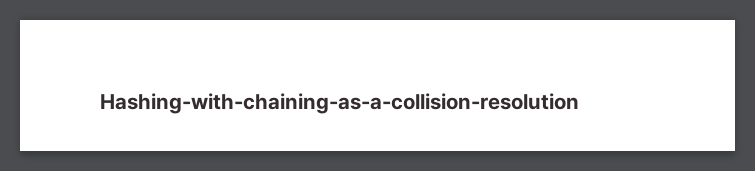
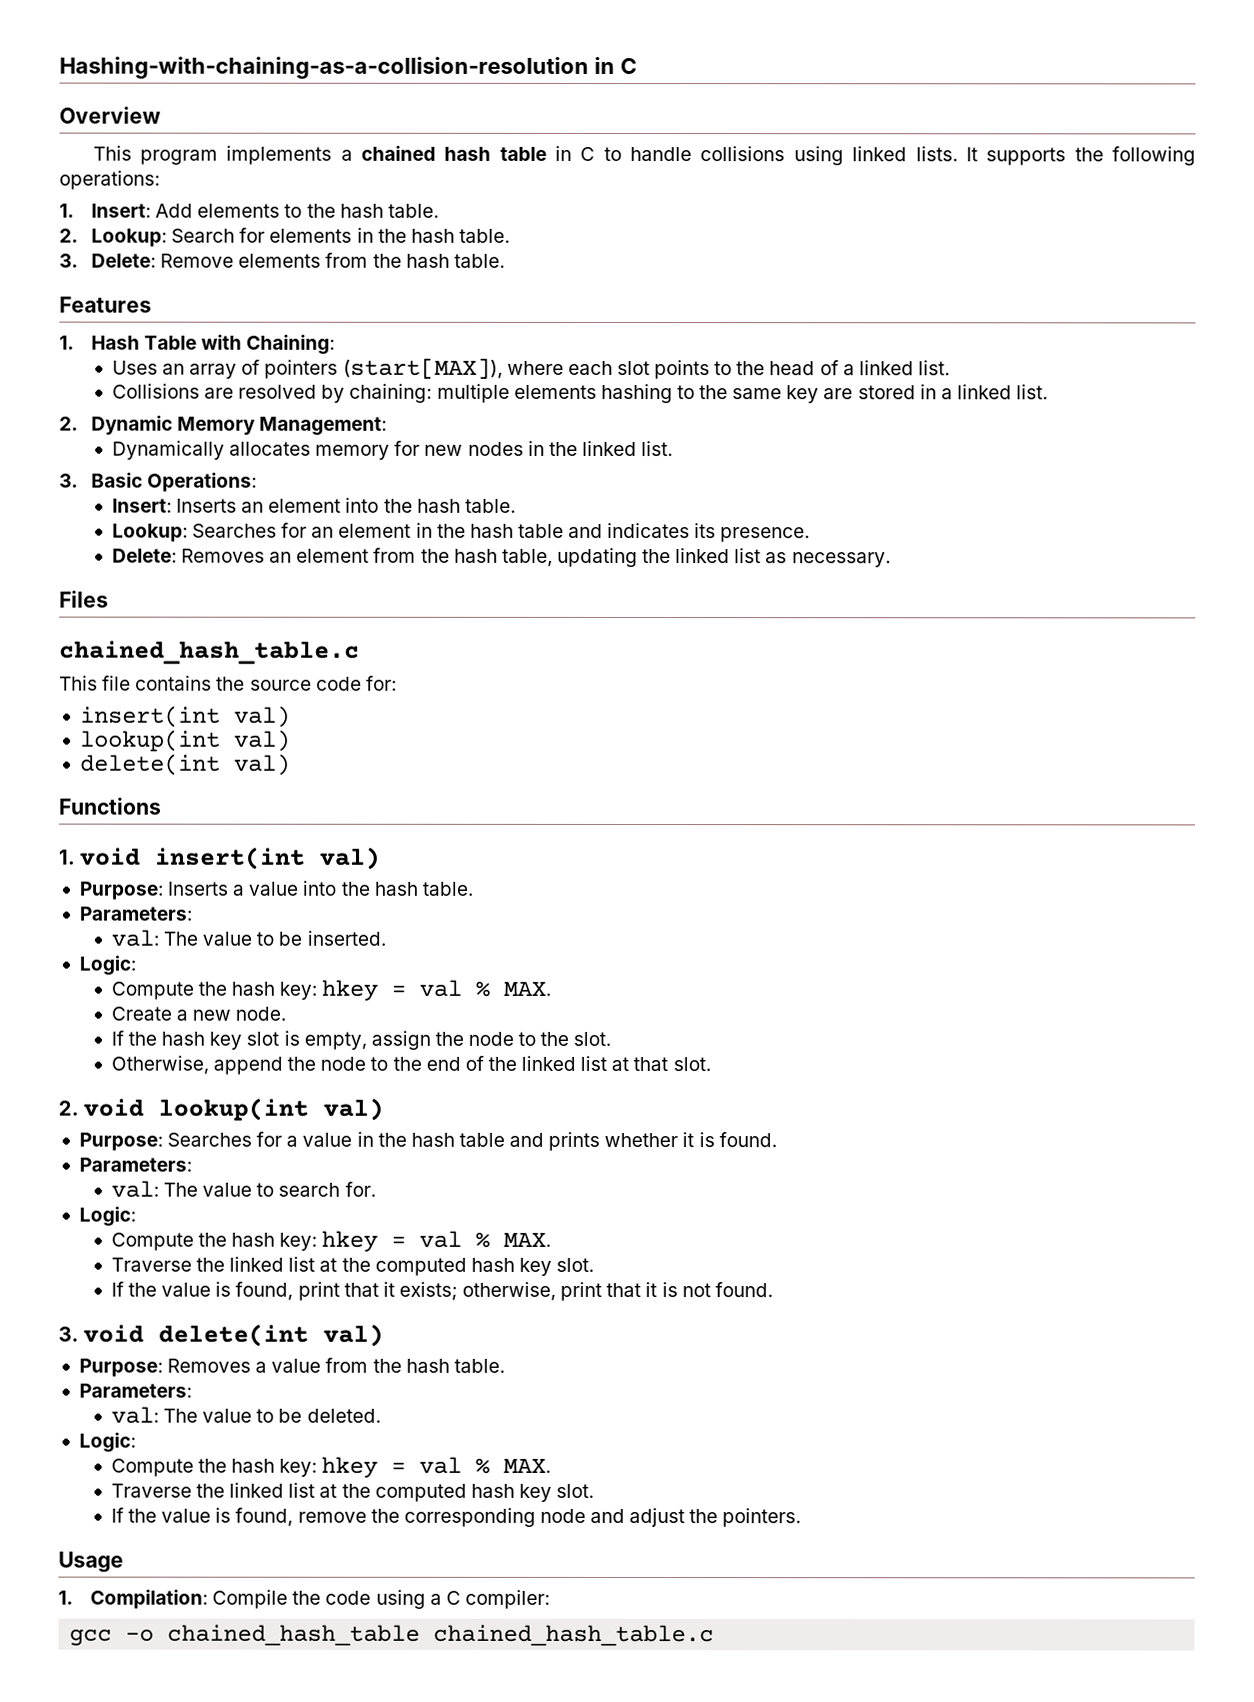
(579, 103) none -> [593,56,637,75] [59,106,161,124] [92,145,1196,166] [59,170,160,190] [59,203,439,218] [59,227,510,247] [59,252,505,268] [59,296,152,313] [59,334,336,355] [111,357,950,380] [111,383,1049,404] [59,415,388,436] [111,440,674,460] [59,472,258,492] [111,497,516,513] [111,522,811,543] [111,547,891,568] [59,590,109,608] [59,640,360,665] [59,675,397,691] [79,705,291,728] [79,729,291,752] [79,753,291,776] [59,797,162,815] [58,846,382,870] [78,880,473,900] [78,906,192,921] [110,929,386,947] [78,955,136,976] [110,979,552,1001] [110,1006,287,1021] [110,1030,612,1050] [110,1055,711,1075] [58,1097,385,1121] [78,1131,777,1151] [78,1157,192,1172] [110,1180,376,1198] [78,1206,136,1227] [110,1230,552,1252] [110,1256,595,1276] [110,1281,773,1301] [58,1323,385,1347] [78,1357,505,1377] [78,1383,192,1398] [110,1406,381,1424] [78,1432,136,1453] [110,1456,552,1478] [110,1482,595,1502] [110,1507,802,1528] [58,1551,124,1573] [58,1589,550,1609] [69,1624,715,1647] in C // Overview // This program implements a chained hash table in C to handle collisions using linked lists. It supports the following operations: // 1. Insert: Add elements to the hash table. // 2. Lookup: Search for elements in the hash table. // 3. Delete: Remove elements from the hash table. // Features // 1. Hash Table with Chaining: // Uses an array of pointers (start[MAX]), where each slot points to the head of a linked list. // Collisions are resolved by chaining: multiple elements hashing to the same key are stored in a linked list. // 2. Dynamic Memory Management: // Dynamically allocates memory for new nodes in the linked list. // 3. Basic Operations: // Insert: Inserts an element into the hash table. // Lookup: Searches for an element in the hash table and indicates its presence. // Delete: Removes an element from the hash table, updating the linked list as necessary. // Files // chained_hash_table.c // This file contains the source code for: // insert(int val) // lookup(int val) // delete(int val) // Functions // 1. void insert(int val) // Purpose: Inserts a value into the hash table. // Parameters: // val: The value to be inserted. // Logic: // Compute the hash key: hkey = val % MAX. // Create a new node. // If the hash key slot is empty, assign the node to the slot. // Otherwise, append the node to the end of the linked list at that slot. // 2. void lookup(int val) // Purpose: Searches for a value in the hash table and prints whether it is found. // Parameters: // val: The value to search for. // Logic: // Compute the hash key: hkey = val % MAX. // Traverse the linked list at the computed hash key slot. // If the value is found, print that it exists; otherwise, print that it is not found. // 3. void delete(int val) // Purpose: Removes a value from the hash table. // Parameters: // val: The value to be deleted. // Logic: // Compute the hash key: hkey = val % MAX. // Traverse the linked list at the computed hash key slot. // If the value is found, remove the corresponding node and adjust the pointers. // Usage // 1. Compilation: Compile the code using a C compiler: // gcc -o chained_hash_table chained_hash_table.c

